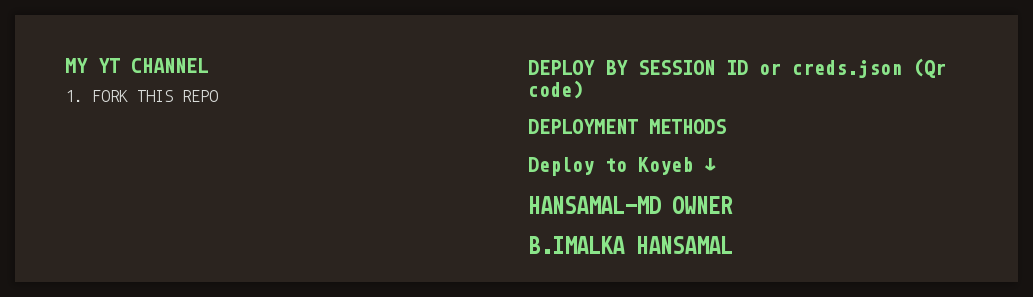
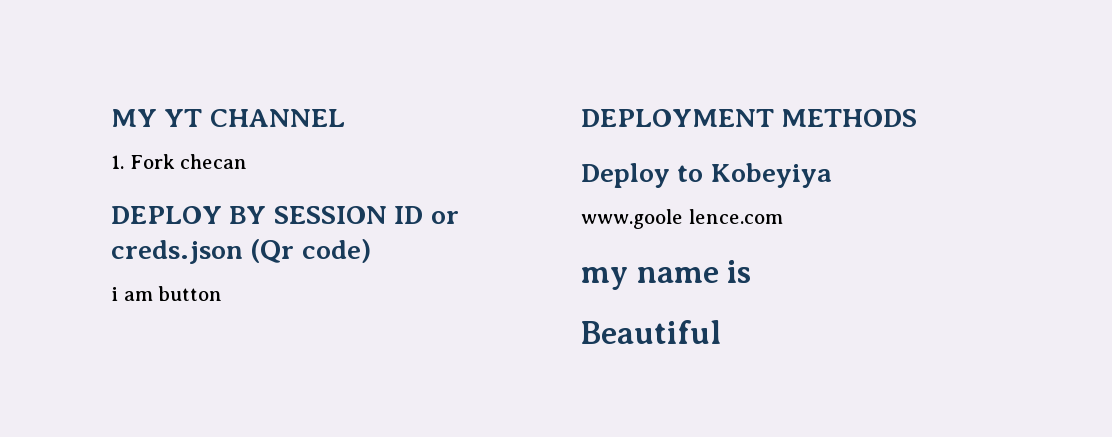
[92,90,218,102] FORK THIS REPO -> [129,154,248,169] Fork checan
(583, 89) none -> [111,286,223,301] // i am button
[638,157,716,175] [528,196,733,214] [528,236,732,254] Koyeb ↓ // HANSAMAL-MD OWNER // B.IMALKA HANSAMAL -> [710,163,832,188] [581,209,783,229] [581,260,752,290] [581,320,721,344] Kobeyiya // www.goole lence.com // my name is // Beautiful

